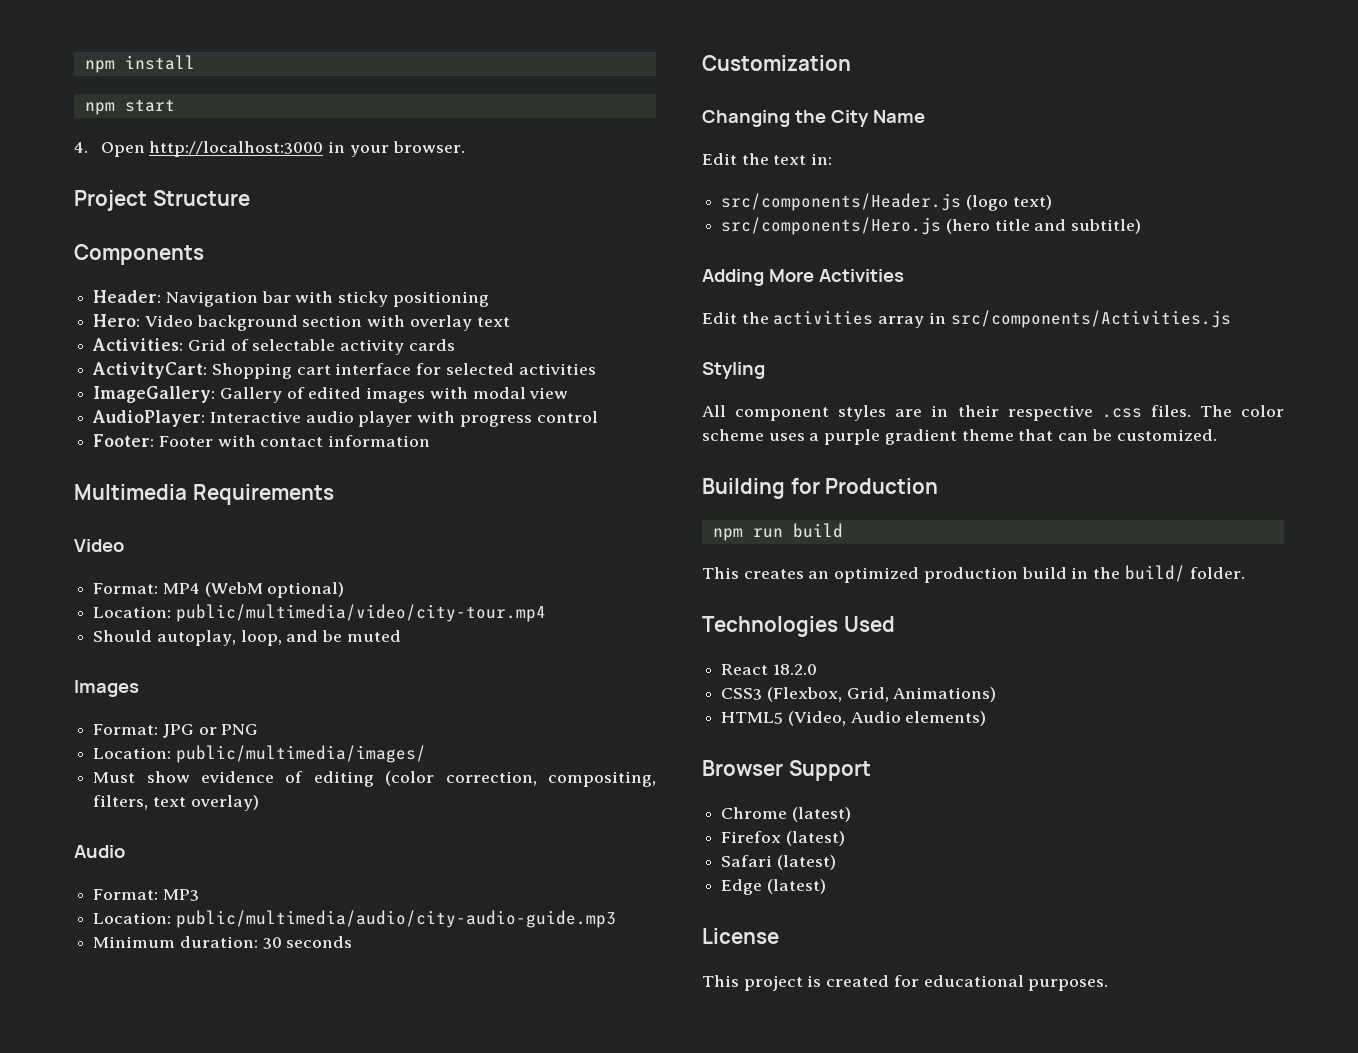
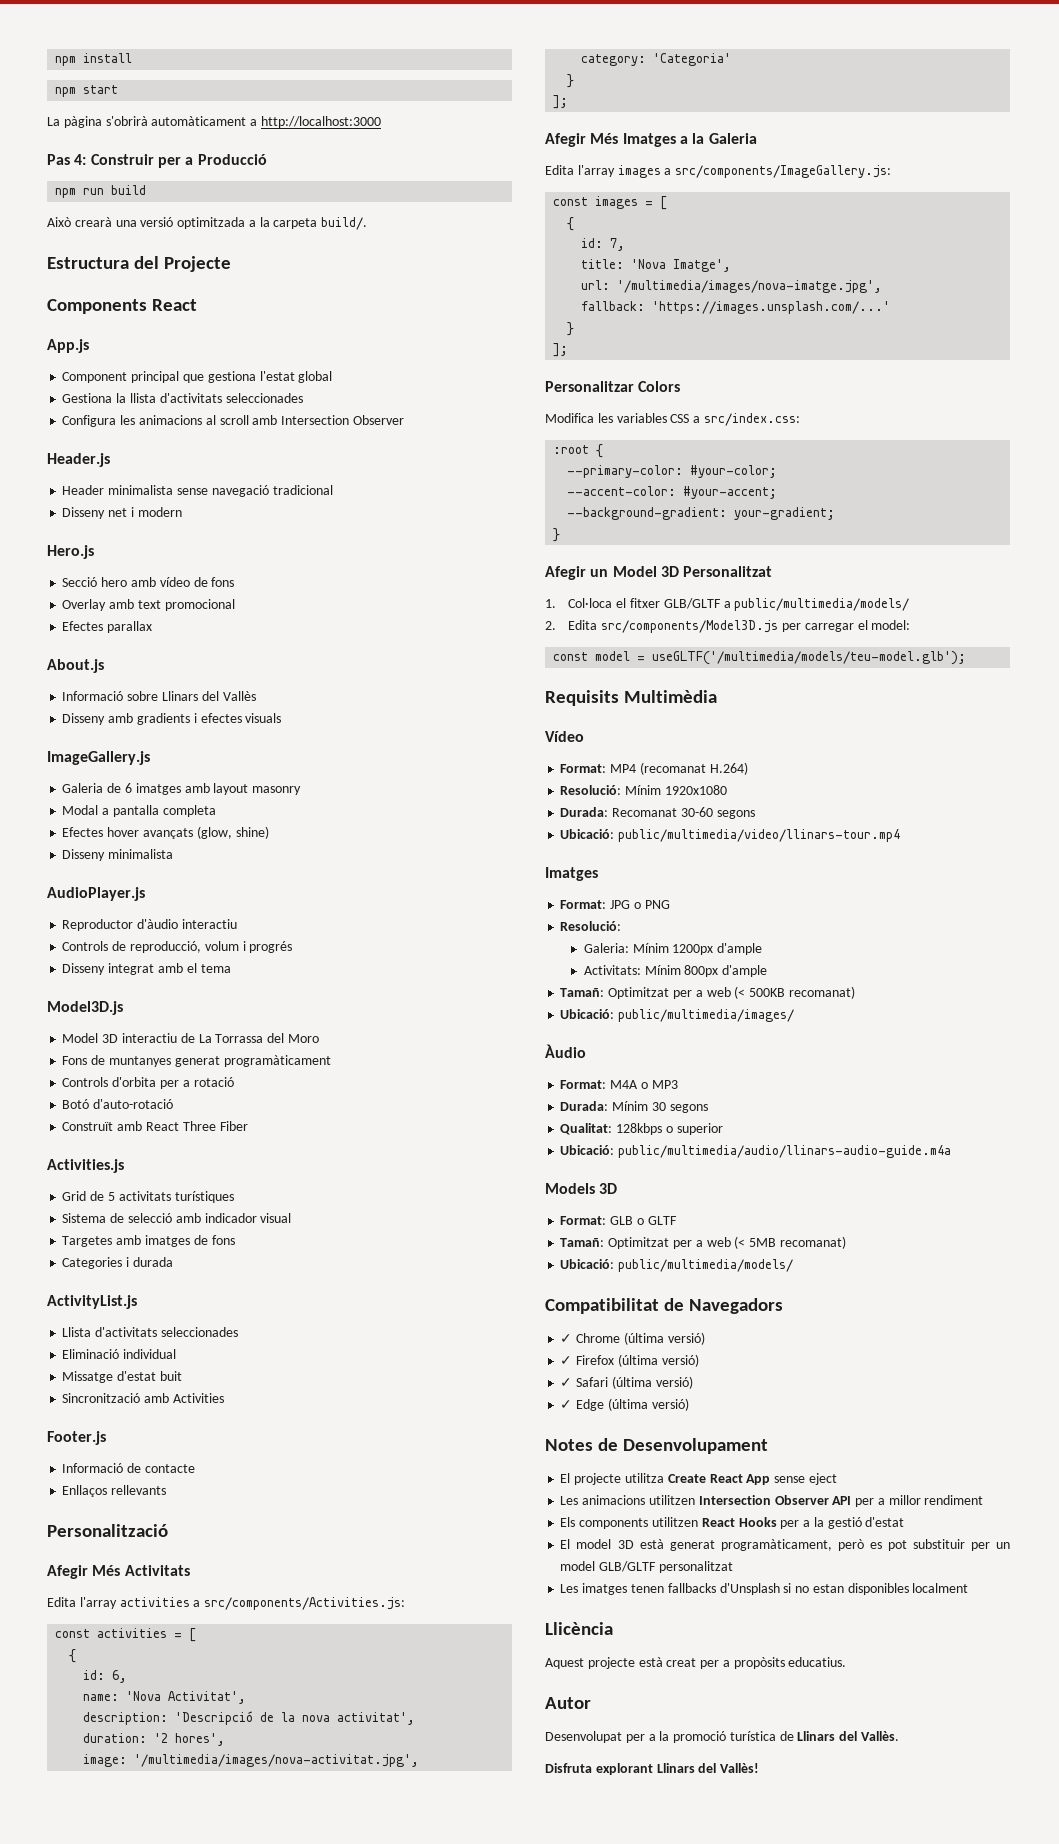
[74,141,465,157] [74,190,250,211] [74,244,204,265] [93,290,489,307] [93,314,510,331] [92,338,455,355] [92,362,596,379] [93,386,569,403] [92,410,598,427] [93,434,431,447] [74,484,334,505] [74,539,124,552] [93,582,345,598] [93,604,546,622] [93,630,401,646] [74,680,139,697] [93,724,259,738] [93,745,426,763] [93,771,657,787] [93,795,259,811] [74,845,125,858] [93,889,199,901] [93,910,616,928] [93,936,353,949] [702,55,851,71] [702,110,925,127] [702,153,833,165] [721,193,1052,211] [721,217,1142,235] [702,269,904,286] [702,310,1231,328] [702,362,765,379] [702,405,1284,421] [702,429,1217,445] [702,478,939,499] [712,523,843,541] [702,565,1245,583] [702,616,895,637] [721,664,817,675] [721,687,997,702] [721,711,987,726] [702,760,871,781] [721,807,851,822] [721,831,845,846] [721,855,836,870] [721,879,826,895] [702,928,779,944] [702,975,1109,991] 4. Open http://localhost:3000 in your browser. // Project Structure // Components // Header: Navigation bar with sticky positioning // Hero: Video background section with overlay text // Activities: Grid of selectable activity cards // ActivityCart: Shopping cart interface for selected activities // ImageGallery: Gallery of edited images with modal view // AudioPlayer: Interactive audio player with progress control // Footer: Footer with contact information // Multimedia Requirements // Video // Format: MP4 (WebM optional) // Location: public/multimedia/video/city-tour.mp4 // Should autoplay, loop, and be muted // Images // Format: JPG or PNG // Location: public/multimedia/images/ // Must show evidence of editing (color correction, compositing, filters, text overlay) // Audio // Format: MP3 // Location: public/multimedia/audio/city-audio-guide.mp3 // Minimum duration: 30 seconds // Customization // Changing the City Name // Edit the text in: // src/components/Header.js (logo text) // src/components/Hero.js (hero title and subtitle) // Adding More Activities // Edit the activities array in src/components/Activities.js // Styling // All component styles are in their respective .css files. The color scheme uses a purple gradient theme that can be customized. // Building for Production // npm run build // This creates an optimized production build in the build/ folder. // Technologies Used // React 18.2.0 // CSS3 (Flexbox, Grid, Animations) // HTML5 (Video, Audio elements) // Browser Support // Chrome (latest) // Firefox (latest) // Safari (latest) // Edge (latest) // License // This project is created for educational purposes. -> [47,116,381,128] [47,154,267,168] [55,185,147,198] [47,217,368,230] [47,256,232,272] [47,299,198,314] [47,339,89,353] [62,371,333,383] [62,393,303,403] [62,415,404,427] [47,453,110,467] [62,485,333,497] [62,507,182,519] [47,545,94,559] [62,577,235,587] [62,599,235,611] [62,621,153,633] [47,659,104,673] [62,691,256,701] [62,713,282,725] [47,751,150,765] [62,783,302,795] [62,805,216,817] [62,826,269,839] [62,849,174,861] [47,887,145,901] [62,919,237,931] [62,941,293,953] [62,963,231,975] [47,1001,123,1015] [62,1033,319,1043] [62,1055,331,1067] [62,1077,234,1089] [62,1099,174,1109] [62,1121,248,1131] [47,1159,124,1173] [62,1191,234,1203] [62,1213,292,1223] [62,1235,235,1247] [62,1257,173,1269] [47,1295,137,1309] [62,1327,238,1337] [62,1349,177,1359] [62,1371,182,1383] [62,1393,224,1403] [47,1431,106,1445] [62,1463,195,1473] [62,1485,167,1497] [47,1524,168,1537] [47,1565,190,1579] [47,1597,406,1610] [55,1628,197,1642] [69,1649,77,1663] [83,1670,128,1683] [83,1691,247,1704] [83,1711,416,1725] [83,1733,226,1746] [83,1754,420,1767] [581,53,732,66] [567,74,575,88] [553,95,569,109] [545,133,757,147] [545,165,892,178] [553,196,668,210] [567,217,575,231] [581,238,626,251] [581,259,732,272] [581,280,883,293] [581,301,891,314] [567,322,575,336] [553,343,569,357] [545,381,681,392] [545,413,800,426] [553,444,604,458] [567,465,778,478] [567,486,778,499] [567,507,836,520] [553,528,561,542] [545,566,773,580] [545,598,910,611] [545,620,911,633] [553,651,967,665] [545,690,718,706] [545,731,584,742] [560,762,748,775] [560,785,727,795] [560,807,755,819] [560,829,901,842] [545,867,598,881] [560,900,670,909] [560,921,622,931] [583,943,763,955] [583,965,768,977] [560,986,855,999] [560,1009,795,1022] [545,1044,586,1058] [560,1080,678,1089] [560,1101,708,1113] [560,1123,723,1135] [560,1145,952,1158] [545,1183,618,1194] [560,1216,677,1225] [560,1236,846,1249] [560,1259,794,1272] [545,1298,784,1314] [560,1332,705,1345] [560,1354,699,1367] [560,1376,693,1389] [560,1398,689,1411] [545,1438,769,1454] [560,1473,837,1485] [560,1495,984,1507] [560,1517,905,1529] [560,1539,1010,1551] [560,1561,733,1573] [560,1583,969,1595] [545,1622,613,1635] [545,1657,847,1669] [545,1697,591,1709] [545,1731,900,1743] [545,1763,760,1775] La pàgina s'obrirà automàticament a http://localhost:3000 // Pas 4: Construir per a Producció // npm run build // Això crearà una versió optimitzada a la carpeta build/. // Estructura del Projecte // Components React // App.js // Component principal que gestiona l'estat global // Gestiona la llista d'activitats seleccionades // Configura les animacions al scroll amb Intersection Observer // Header.js // Header minimalista sense navegació tradicional // Disseny net i modern // Hero.js // Secció hero amb vídeo de fons // Overlay amb text promocional // Efectes parallax // About.js // Informació sobre Llinars del Vallès // Disseny amb gradients i efectes visuals // ImageGallery.js // Galeria de 6 imatges amb layout masonry // Modal a pantalla completa // Efectes hover avançats (glow, shine) // Disseny minimalista // AudioPlayer.js // Reproductor d'àudio interactiu // Controls de reproducció, volum i progrés // Disseny integrat amb el tema // Model3D.js // Model 3D interactiu de La Torrassa del Moro // Fons de muntanyes generat programàticament // Controls d'orbita per a rotació // Botó d'auto-rotació // Construït amb React Three Fiber // Activities.js // Grid de 5 activitats turístiques // Sistema de selecció amb indicador visual // Targetes amb imatges de fons // Categories i durada // ActivityList.js // Llista d'activitats seleccionades // Eliminació individual // Missatge d'estat buit // Sincronització amb Activities // Footer.js // Informació de contacte // Enllaços rellevants // Personalització // Afegir Més Activitats // Edita l'array activities a src/components/Activities.js: // const activities = [ // { // id: 6, // name: 'Nova Activitat', // description: 'Descripció de la nova activitat', // duration: '2 hores', // image: '/multimedia/images/nova-activitat.jpg', // category: 'Categoria' // } // ]; // Afegir Més Imatges a la Galeria // Edita l'array images a src/components/ImageGallery.js: // const images = [ // { // id: 7, // title: 'Nova Imatge', // url: '/multimedia/images/nova-imatge.jpg', // fallback: 'https://images.unsplash.com/...' // } // ]; // Personalitzar Colors // Modifica les variables CSS a src/index.css: // :root { // --primary-color: #your-color; // --accent-color: #your-accent; // --background-gradient: your-gradient; // } // Afegir un Model 3D Personalitzat // 1. Col·loca el fitxer GLB/GLTF a public/multimedia/models/ // 2. Edita src/components/Model3D.js per carregar el model: // const model = useGLTF('/multimedia/models/teu-model.glb'); // Requisits Multimèdia // Vídeo // Format: MP4 (recomanat H.264) // Resolució: Mínim 1920x1080 // Durada: Recomanat 30-60 segons // Ubicació: public/multimedia/video/llinars-tour.mp4 // Imatges // Format: JPG o PNG // Resolució: // Galeria: Mínim 1200px d'ample // Activitats: Mínim 800px d'ample // Tamañ: Optimitzat per a web (< 500KB recomanat) // Ubicació: public/multimedia/images/ // Àudio // Format: M4A o MP3 // Durada: Mínim 30 segons // Qualitat: 128kbps o superior // Ubicació: public/multimedia/audio/llinars-audio-guide.m4a // Models 3D // Format: GLB o GLTF // Tamañ: Optimitzat per a web (< 5MB recomanat) // Ubicació: public/multimedia/models/ // Compatibilitat de Navegadors // ✓ Chrome (última versió) // ✓ Firefox (última versió) // ✓ Safari (última versió) // ✓ Edge (última versió) // Notes de Desenvolupament // El projecte utilitza Create React App sense eject // Les animacions utilitzen Intersection Observer API per a millor rendiment // Els components utilitzen React Hooks per a la gestió d'estat // El model 3D està generat programàticament, però es pot substituir per un model GLB/GLTF personalitzat // Les imatges tenen fallbacks d'Unsplash si no estan disponibles localment // Llicència // Aquest projecte està creat per a propòsits educatius. // Autor // Desenvolupat per a la promoció turística de Llinars del Vallès. // Disfruta explorant Llinars del Vallès!

